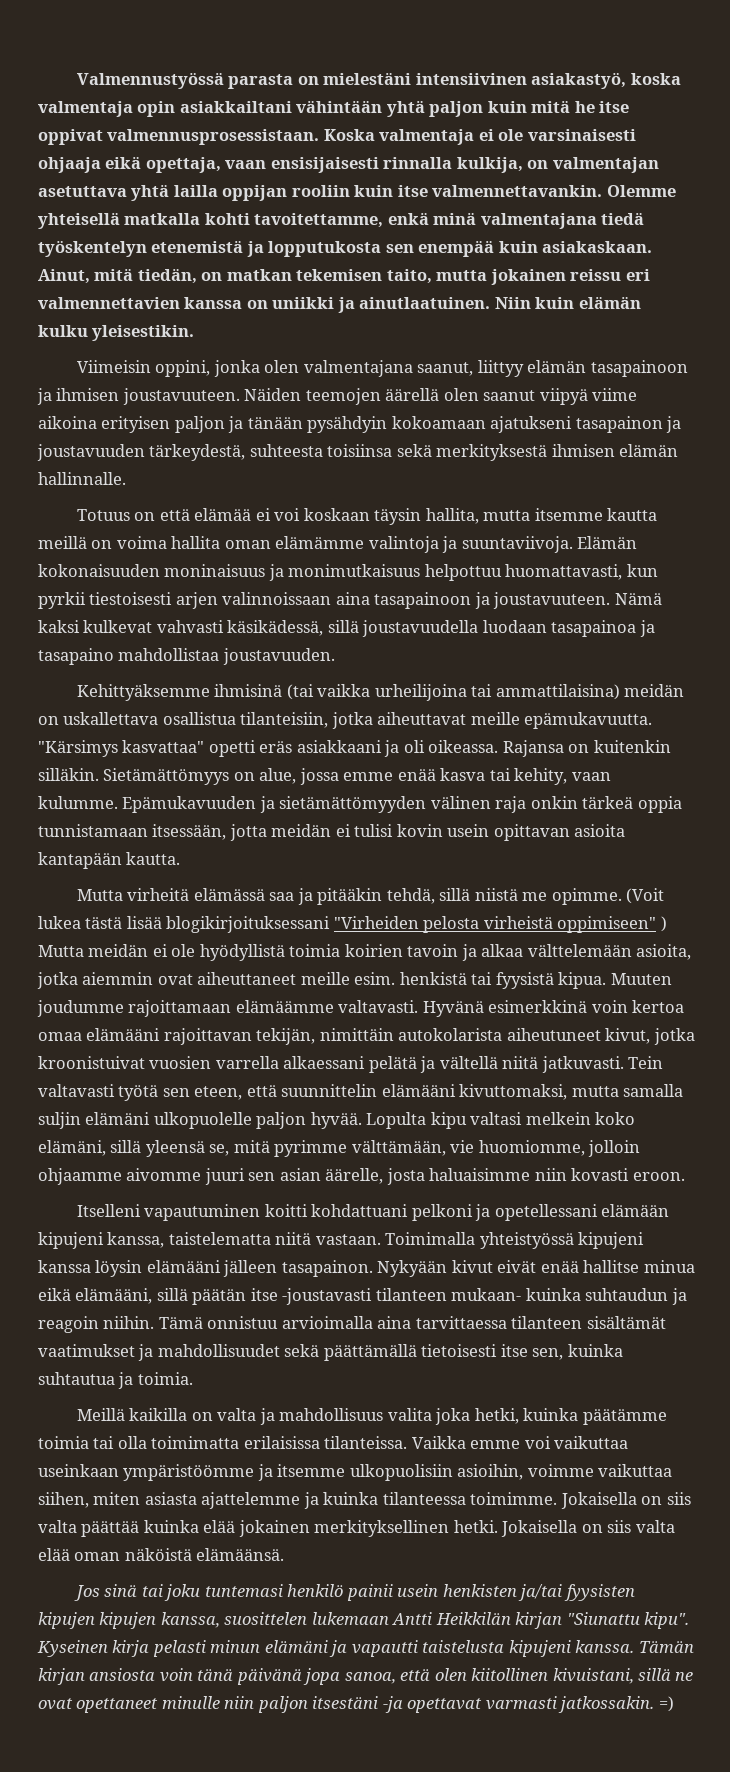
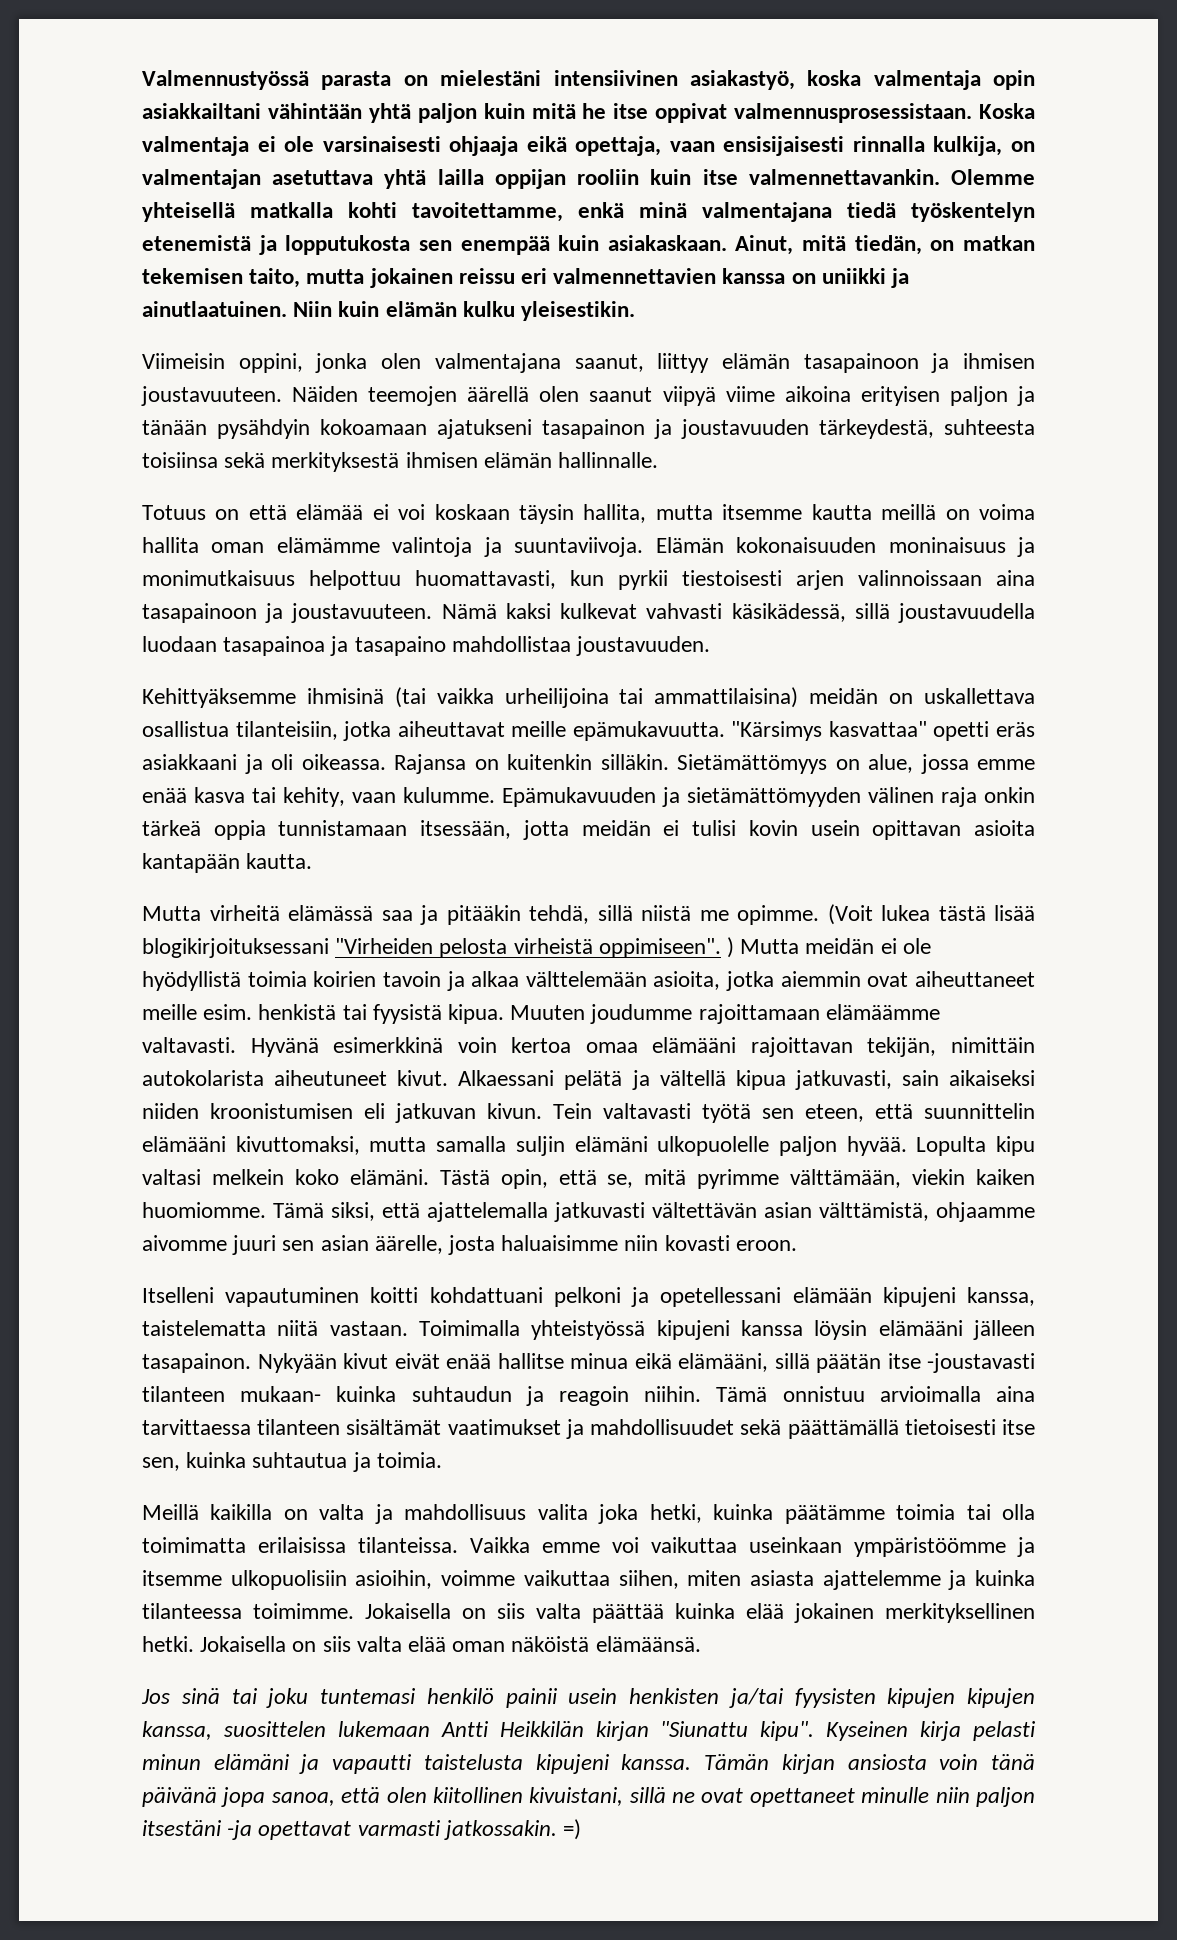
[557,916,657,933] oppimiseen" -> [598,938,721,958] oppimiseen".
[605,1028,695,1045] [38,1056,624,1073] kivut, jotka kroonistuivat vuosien varrella alkaessani pelätä ja vältellä niitä jatkuvasti. -> [397,1070,1035,1090] [142,1103,542,1123] kivut. Alkaessani pelätä ja vältellä kipua jatkuvasti, sain aikaiseksi niiden kroonistumisen eli jatkuvan kivun.
[38,1140,641,1157] elämäni, sillä yleensä se, mitä pyrimme välttämään, vie huomiomme, jolloin -> [349,1169,1035,1189] [142,1202,929,1222] elämäni. Tästä opin, että se, mitä pyrimme välttämään, viekin kaiken huomiomme. Tämä siksi, että ajattelemalla jatkuvasti vältettävän asian välttämistä,

